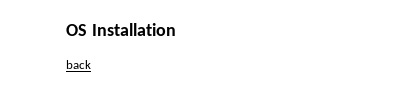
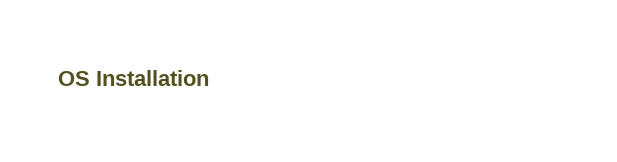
[66,60,91,69] // back -> (209, 78) none

